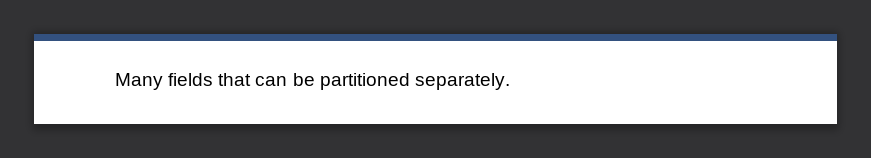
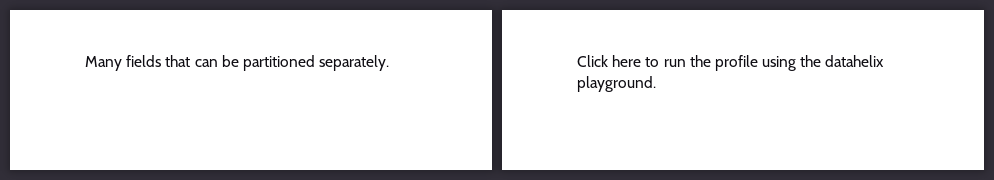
(510, 81) none -> [577,55,885,71] [577,76,656,92] // Click here to run the profile using the datahelix playground.

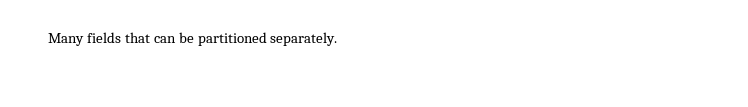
[577,55,885,71] [577,76,656,92] // Click here to run the profile using the datahelix playground. -> (338, 39) none

